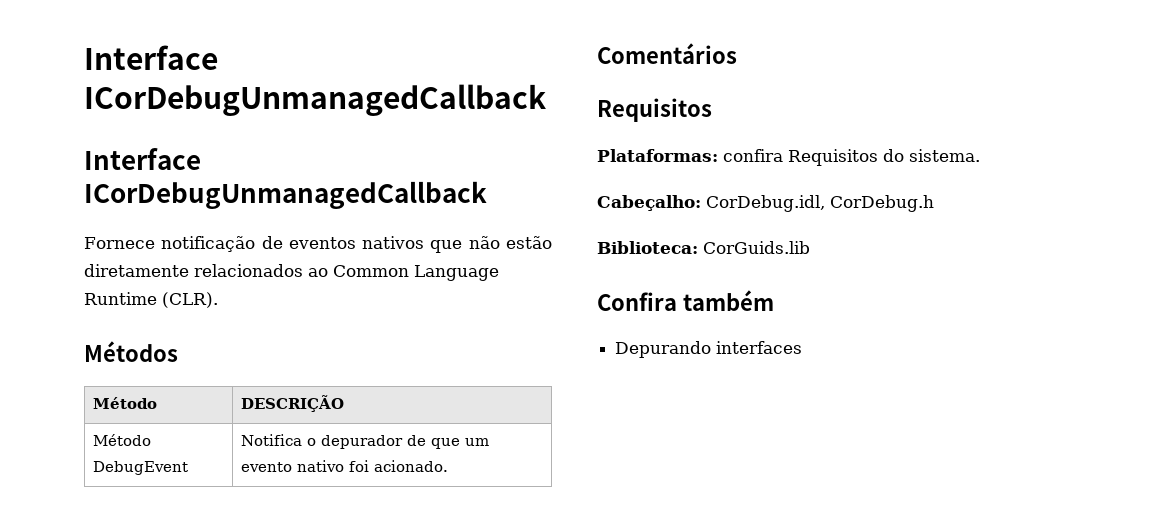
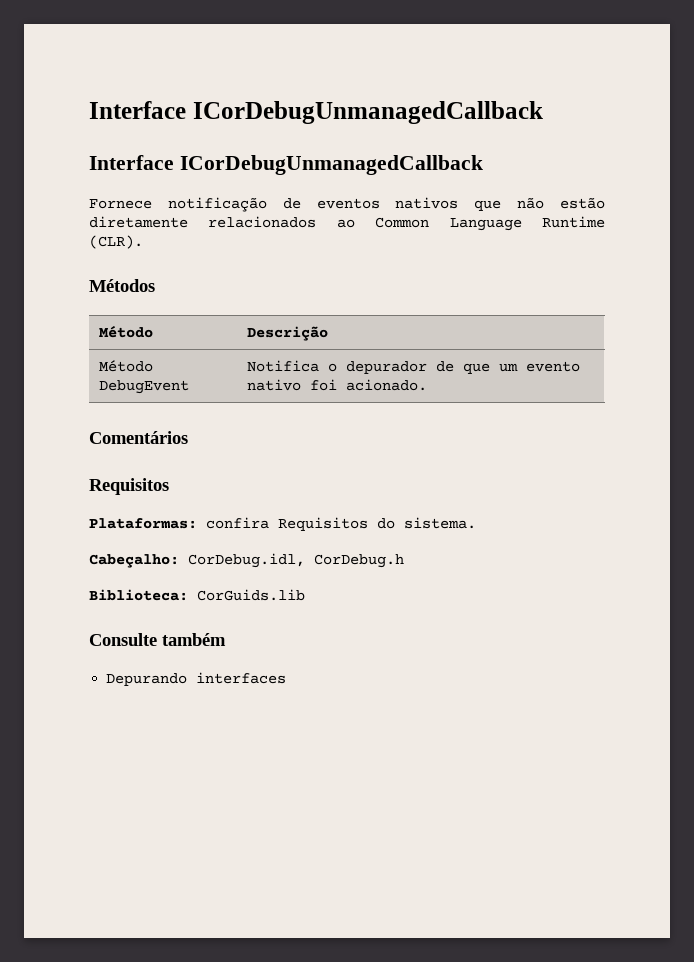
[241,395,345,412] DESCRIÇÃO -> [247,326,329,341] Descrição
[597,292,677,311] Confira -> [89,633,157,646] Consulte

